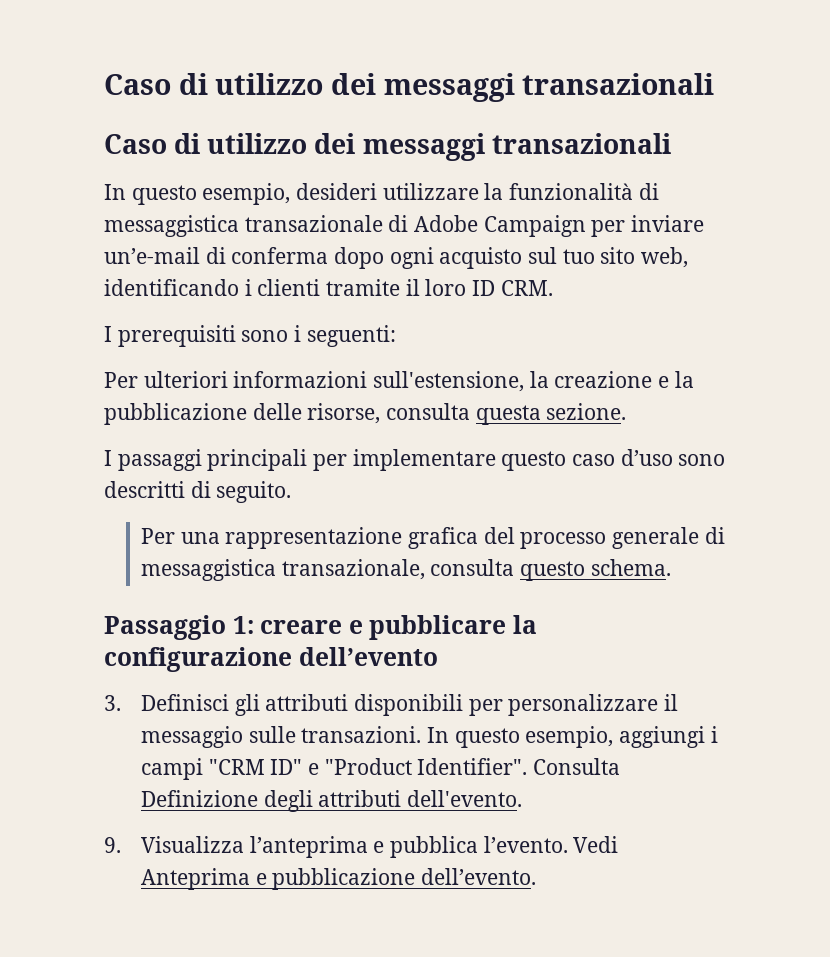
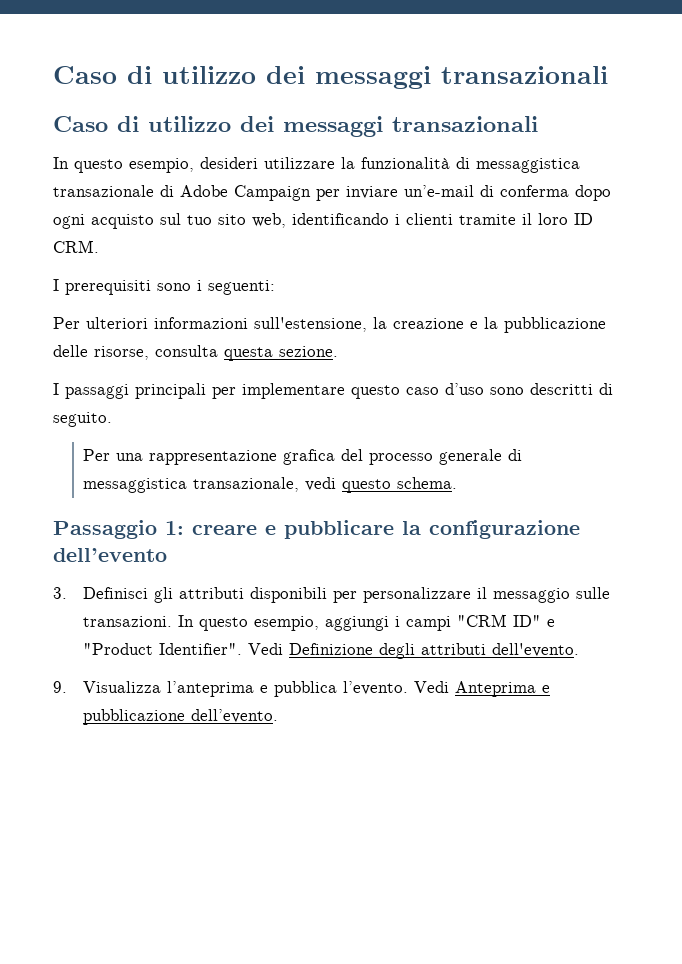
[430,559,515,576] consulta -> [305,477,337,491] vedi
[533,758,621,775] Consulta -> [248,643,284,655] Vedi

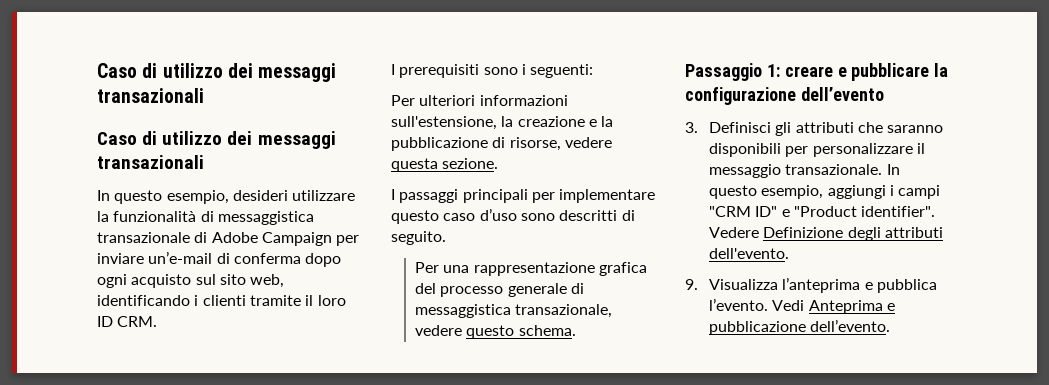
[187,215,212,225] tuo -> (216, 279) none
[53,345,218,360] delle risorse, consulta -> [492,137,612,151] di risorse, vedere
[305,477,337,491] vedi -> [415,325,463,336] vedere
(245, 593) none -> [858,122,944,133] che saranno
[576,587,611,599] [83,616,173,627] sulle transazioni. -> [785,164,883,175] transazionale.
[159,643,284,655] Identifier". Vedi -> [861,206,936,217] [709,227,760,238] identifier". Vedere

